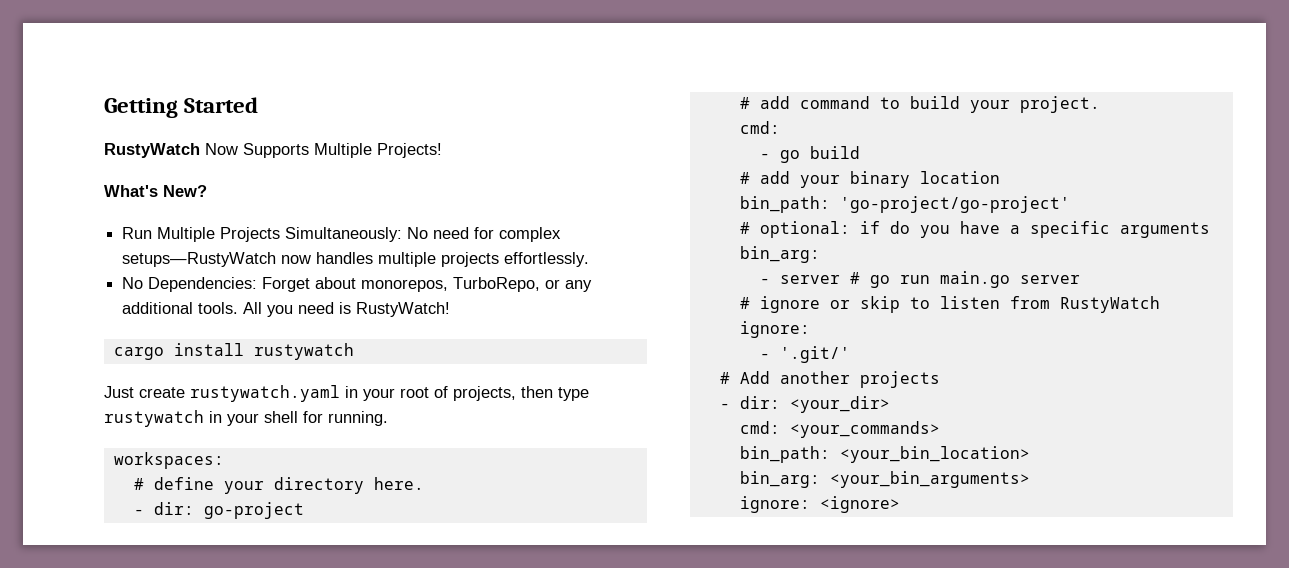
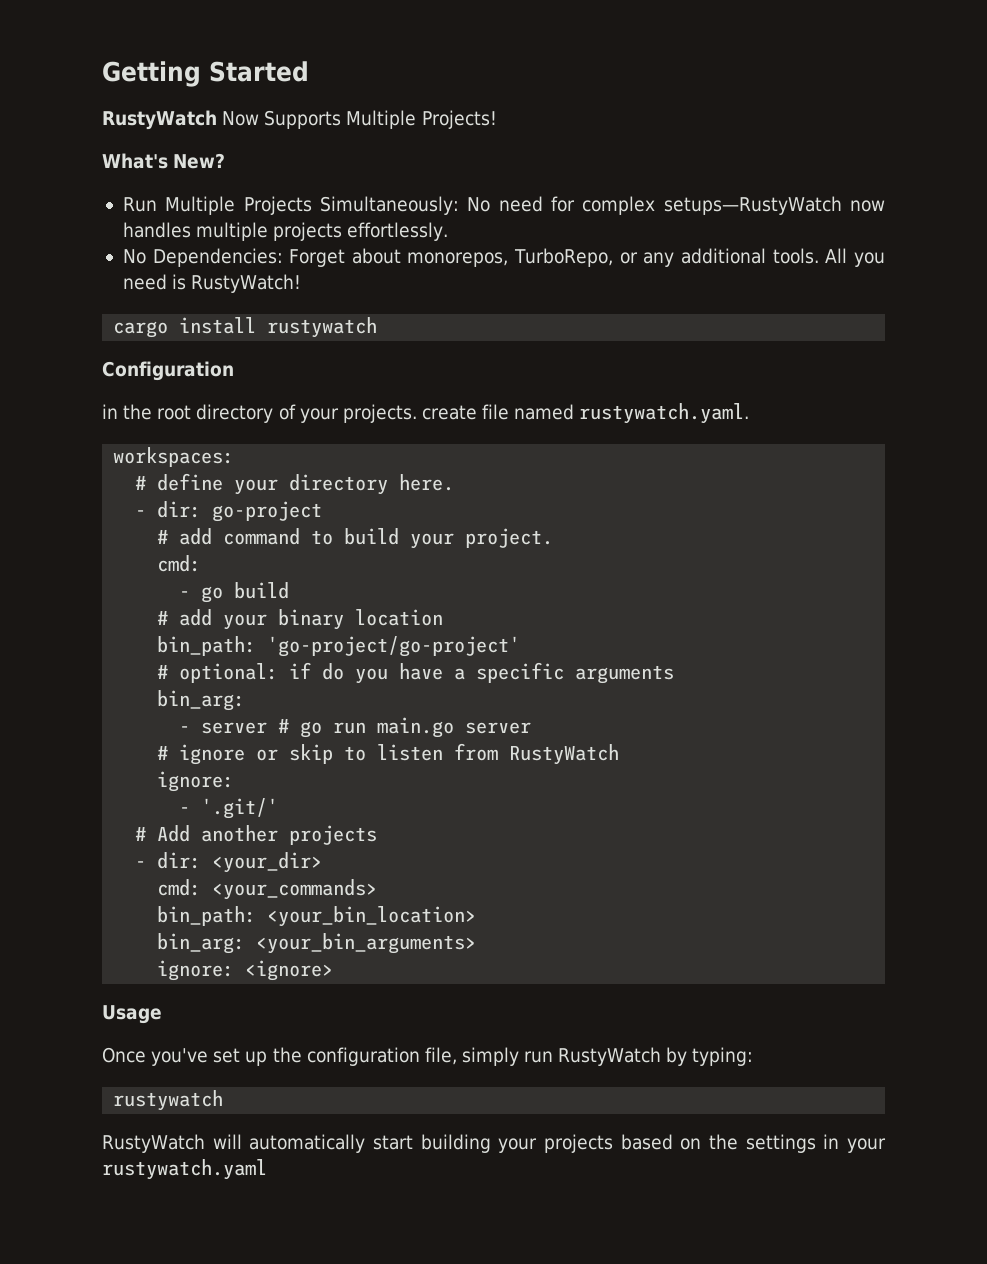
[104,385,589,402] [104,410,388,427] Just create rustywatch.yaml in your root of projects, then type rustywatch in your shell for running. -> [102,361,234,381] [102,403,750,424] Configuration // in the root directory of your projects. create file named rustywatch.yaml.
(900, 504) none -> [102,1005,162,1024] [102,1047,754,1066] [113,1090,224,1111] [102,1134,887,1153] [102,1159,267,1180] // Usage // Once you've set up the configuration file, simply run RustyWatch by typing: // rustywatch // RustyWatch will automatically start building your projects based on the settings in your rustywatch.yaml

